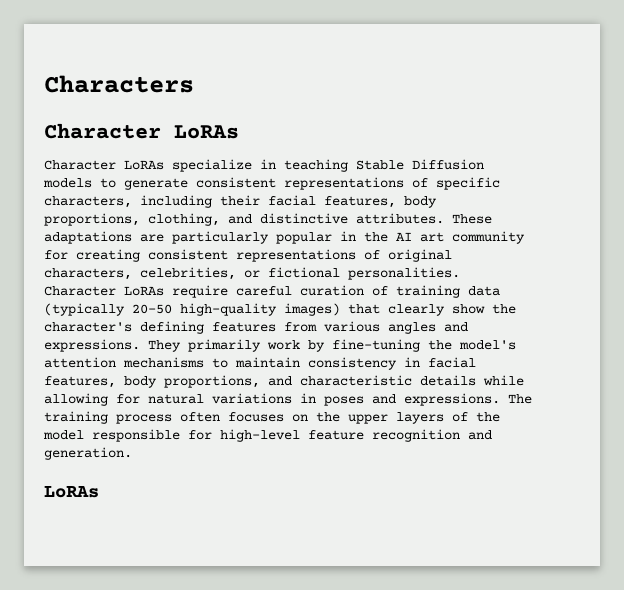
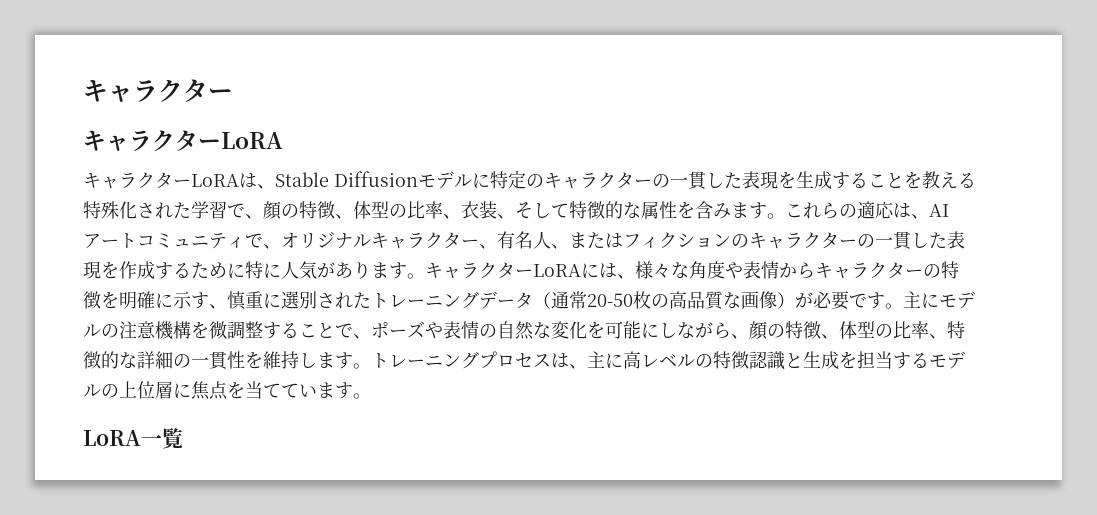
[44,75,194,93] [44,123,239,139] [44,159,484,172] [43,177,500,190] [44,195,437,208] [44,213,492,226] [44,231,525,244] [44,249,452,262] [44,267,460,280] [44,285,500,298] [44,303,516,316] [44,321,468,334] [44,339,516,352] [44,357,476,370] [44,375,524,388] [44,393,532,406] [44,411,500,424] [43,429,492,442] [44,447,132,460] [44,486,99,498] Characters // Character LoRAs // Character LoRAs specialize in teaching Stable Diffusion models to generate consistent representations of specific characters, including their facial features, body proportions, clothing, and distinctive attributes. These adaptations are particularly popular in the AI art community for creating consistent representations of original characters, celebrities, or fictional personalities. Character LoRAs require careful curation of training data (typically 20-50 high-quality images) that clearly show the character's defining features from various angles and expressions. They primarily work by fine-tuning the model's attention mechanisms to maintain consistency in facial features, body proportions, and characteristic details while allowing for natural variations in poses and expressions. The training process often focuses on the upper layers of the model responsible for high-level feature recognition and generation. // LoRAs -> [83,79,233,102] [83,130,283,152] [83,170,976,190] [83,201,949,220] [83,231,965,250] [83,261,959,279] [83,291,975,310] [83,321,965,340] [83,351,965,370] [83,381,371,400] [83,428,183,449] キャラクター // キャラクターLoRA // キャラクターLoRAは、Stable Diffusionモデルに特定のキャラクターの一貫した表現を生成することを教える特殊化された学習で、顔の特徴、体型の比率、衣装、そして特徴的な属性を含みます。これらの適応は、AIアートコミュニティで、オリジナルキャラクター、有名人、またはフィクションのキャラクターの一貫した表現を作成するために特に人気があります。キャラクターLoRAには、様々な角度や表情からキャラクターの特徴を明確に示す、慎重に選別されたトレーニングデータ（通常20-50枚の高品質な画像）が必要です。主にモデルの注意機構を微調整することで、ポーズや表情の自然な変化を可能にしながら、顔の特徴、体型の比率、特徴的な詳細の一貫性を維持します。トレーニングプロセスは、主に高レベルの特徴認識と生成を担当するモデルの上位層に焦点を当てています。 // LoRA一覧

